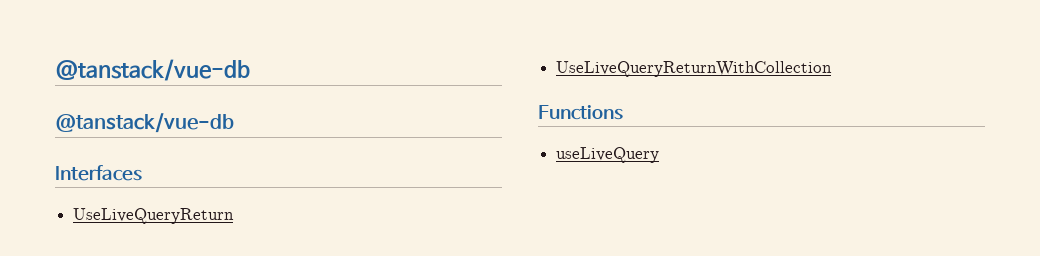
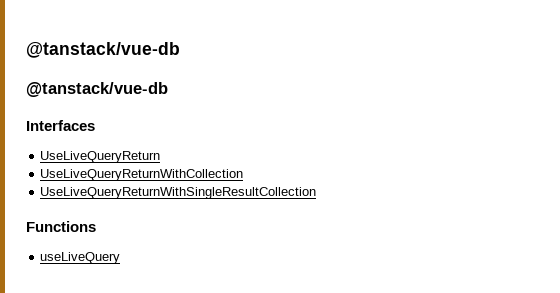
(833, 69) none -> [40,187,317,199] // UseLiveQueryReturnWithSingleResultCollection

